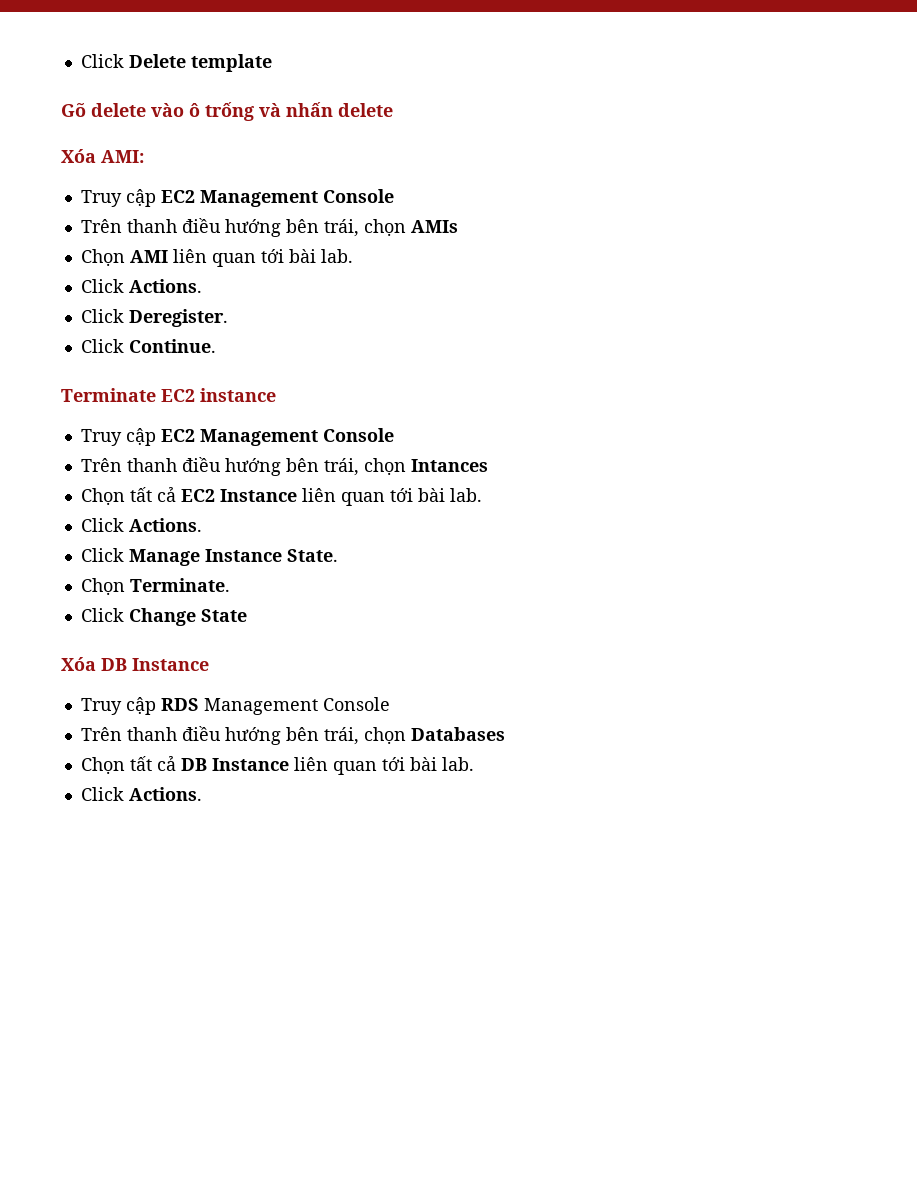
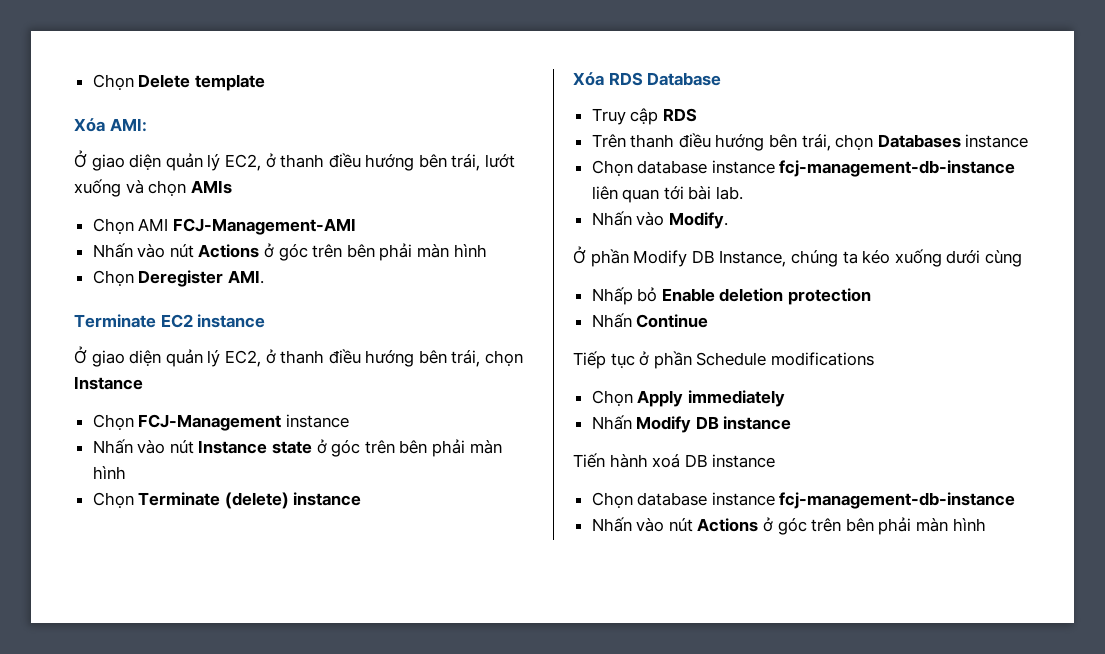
[80,54,124,68] Click -> [92,74,134,90] Chọn
[61,102,393,121] [61,149,144,163] [80,189,394,207] [80,218,458,237] [80,249,353,267] [80,279,202,293] [80,309,228,327] [80,339,216,353] [61,388,276,402] [80,428,394,446] [80,457,488,476] [80,487,482,506] [80,518,202,532] [80,548,338,566] [80,578,230,595] [80,608,247,626] [61,657,209,671] Gõ delete vào ô trống và nhấn delete // Xóa AMI: // Truy cập EC2 Management Console // Trên thanh điều hướng bên trái, chọn AMIs // Chọn AMI liên quan tới bài lab. // Click Actions. // Click Deregister. // Click Continue. // Terminate EC2 instance // Truy cập EC2 Management Console // Trên thanh điều hướng bên trái, chọn Intances // Chọn tất cả EC2 Instance liên quan tới bài lab. // Click Actions. // Click Manage Instance State. // Chọn Terminate. // Click Change State // Xóa DB Instance -> [74,118,147,132] [74,150,516,171] [74,179,232,197] [92,218,356,235] [92,243,487,261] [92,270,264,287] [74,314,266,328] [74,346,524,367] [74,376,143,390] [92,414,349,431] [92,439,502,457] [92,466,126,479] [92,492,362,509] [573,72,722,86] Xóa AMI: // Ở giao diện quản lý EC2, ở thanh điều hướng bên trái, lướt xuống và chọn AMIs // Chọn AMI FCJ-Management-AMI // Nhấn vào nút Actions ở góc trên bên phải màn hình // Chọn Deregister AMI. // Terminate EC2 instance // Ở giao diện quản lý EC2, ở thanh điều hướng bên trái, chọn Instance // Chọn FCJ-Management instance // Nhấn vào nút Instance state ở góc trên bên phải màn hình // Chọn Terminate (delete) instance // Xóa RDS Database
[203,697,390,715] Management Console -> (697, 115) none
[80,756,474,775] [80,787,202,801] // Chọn tất cả DB Instance liên quan tới bài lab. // Click Actions. -> [965,134,1029,148] [591,160,1016,177] [591,186,744,203] [591,211,728,229] [573,246,1022,267] [591,287,872,305] [591,313,709,328] [573,351,874,369] [591,390,785,407] [591,415,792,433] [573,453,776,468] [591,492,1016,509] [591,517,986,535] instance // Chọn database instance fcj-management-db-instance liên quan tới bài lab. // Nhấn vào Modify. // Ở phần Modify DB Instance, chúng ta kéo xuống dưới cùng // Nhấp bỏ Enable deletion protection // Nhấn Continue // Tiếp tục ở phần Schedule modifications // Chọn Apply immediately // Nhấn Modify DB instance // Tiến hành xoá DB instance // Chọn database instance fcj-management-db-instance // Nhấn vào nút Actions ở góc trên bên phải màn hình

